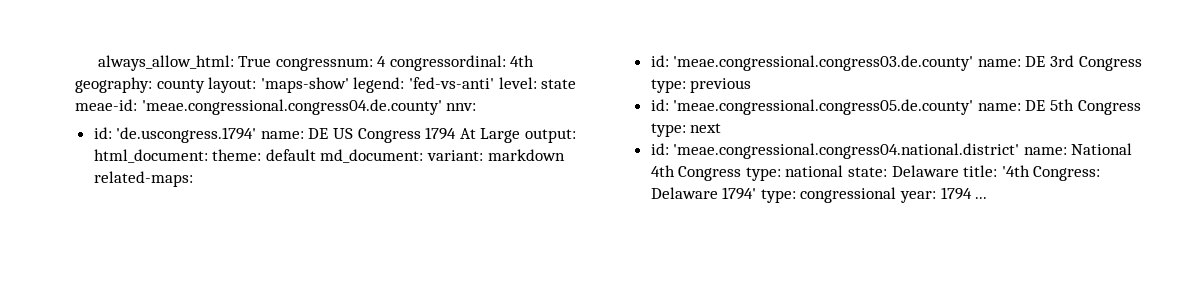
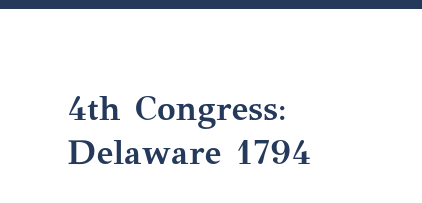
[97,55,535,71] [75,77,577,93] [75,99,477,115] [93,127,577,143] [93,149,565,163] [93,171,193,187] [650,55,1142,71] [650,78,752,93] [650,99,1141,115] [650,123,722,137] [650,143,1133,159] [650,165,1101,181] [650,187,988,203] always_allow_html: True congressnum: 4 congressordinal: 4th geography: county layout: 'maps-show' legend: 'fed-vs-anti' level: state meae-id: 'meae.congressional.congress04.de.county' nnv: // id: 'de.uscongress.1794' name: DE US Congress 1794 At Large output: html_document: theme: default md_document: variant: markdown related-maps: // id: 'meae.congressional.congress03.de.county' name: DE 3rd Congress type: previous // id: 'meae.congressional.congress05.de.county' name: DE 5th Congress type: next // id: 'meae.congressional.congress04.national.district' name: National 4th Congress type: national state: Delaware title: '4th Congress: Delaware 1794' type: congressional year: 1794 ... -> [67,95,286,129] [67,140,311,165] 4th Congress: Delaware 1794

